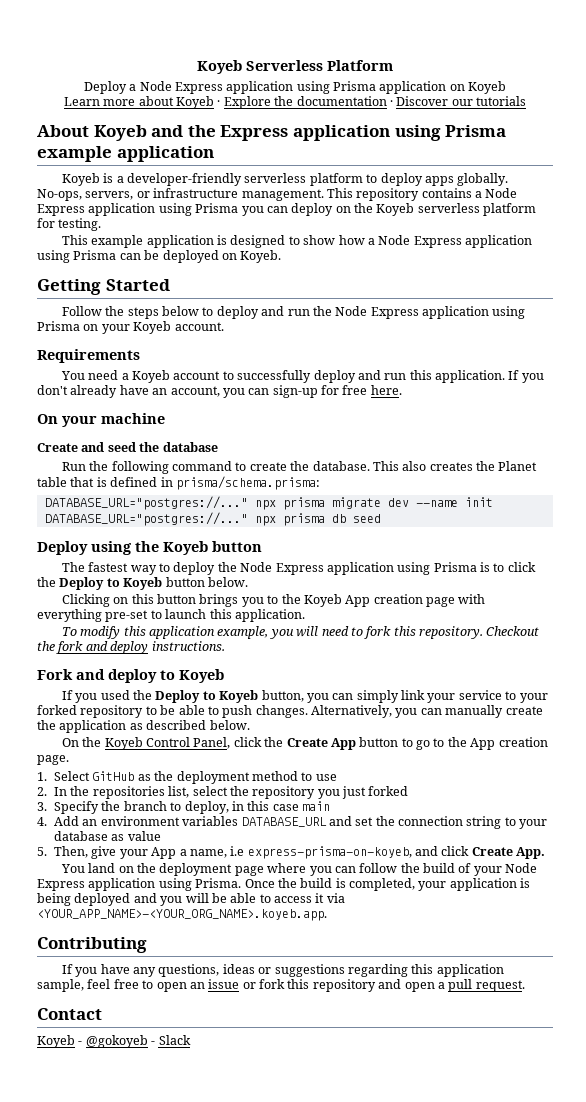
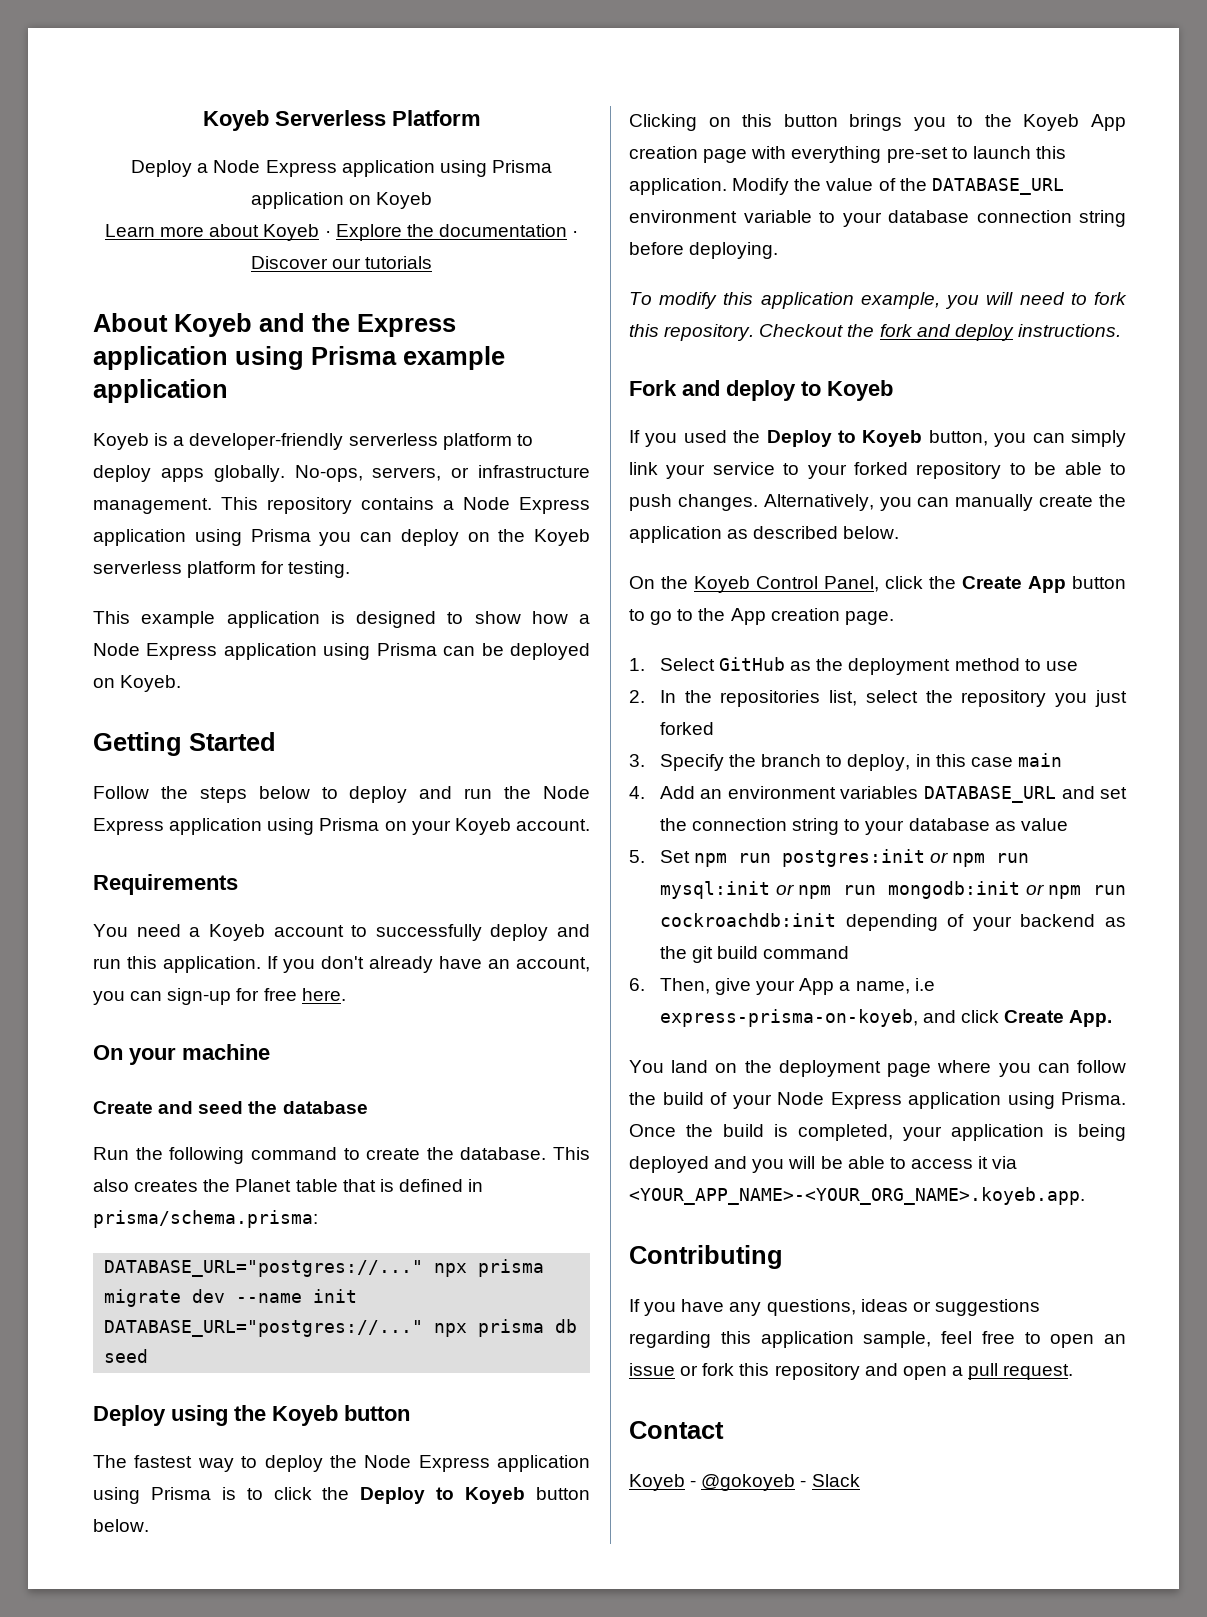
(305, 615) none -> [732,178,1064,195] [629,210,1126,227] [629,242,779,259] Modify the value of the DATABASE_URL environment variable to your database connection string before deploying.
(47, 851) none -> [659,849,1030,867] [659,881,1126,899] [659,913,1126,931] [659,946,850,963] [629,978,645,991] Set npm run postgres:init or npm run mysql:init or npm run mongodb:init or npm run cockroachdb:init depending of your backend as the git build command // 6.

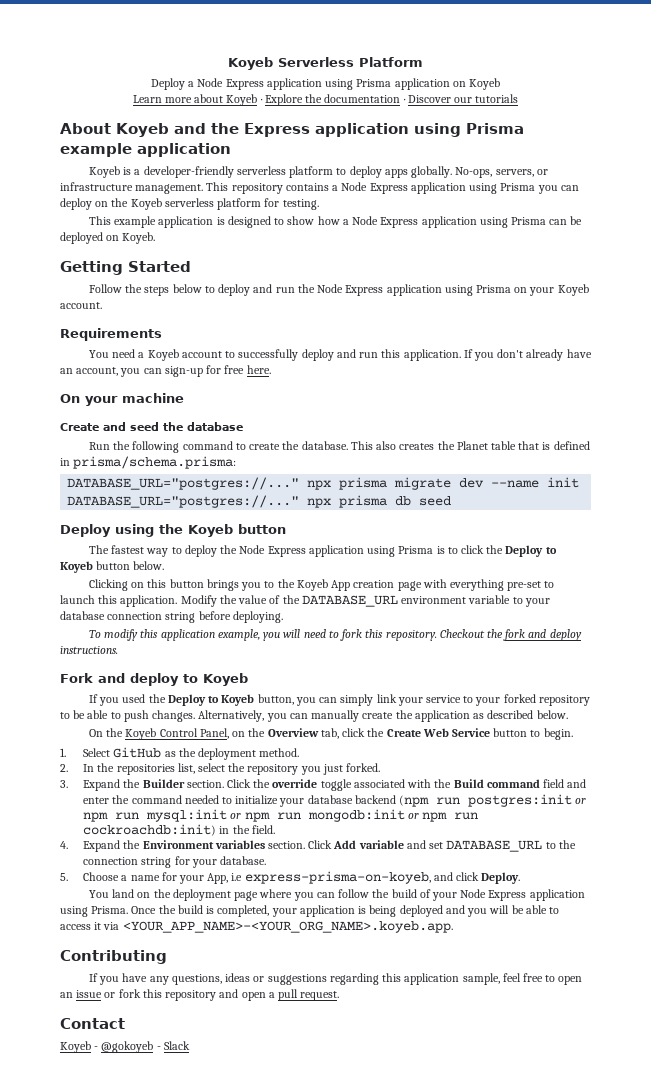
[885,576,1126,593] [629,608,894,625] click the Create App button to go to the App creation page. -> [232,728,573,740] on the Overview tab, click the Create Web Service button to begin.
[954,658,1078,671] method to use -> [259,748,300,757] method.
[659,722,714,735] forked -> [346,763,381,772] forked.
[659,753,1063,771] [629,786,1127,803] [659,818,1068,835] [629,850,728,867] Specify the branch to deploy, in this case main // 4. Add an environment variables DATABASE_URL and set the connection string to your database as value // 5. Set npm -> [83,779,587,791] [83,795,430,807] Expand the Builder section. Click the override toggle associated with the Build command field and enter the command needed to initialize your database backend (npm
[659,913,1126,931] [659,946,850,963] [629,978,910,995] cockroachdb:init depending of your backend as the git build command // 6. Then, give your App a name, -> [83,824,275,836] [60,840,576,852] [83,856,266,868] [60,872,229,884] cockroachdb:init) in the field. // 4. Expand the Environment variables section. Click Add variable and set DATABASE_URL to the connection string for your database. // 5. Choose a name for your App,
[1004,1010,1113,1027] Create App. -> [481,872,521,884] Deploy.

